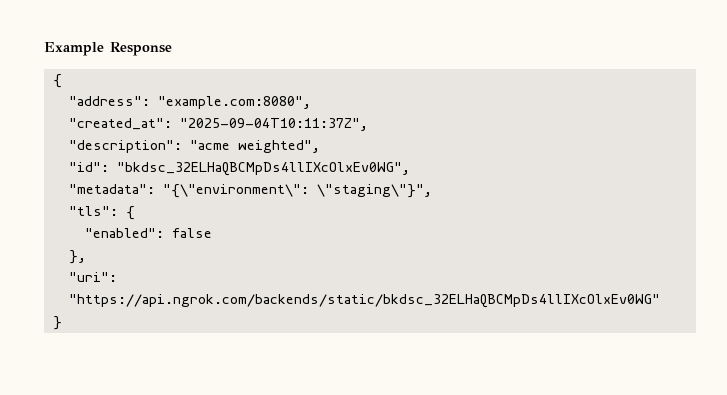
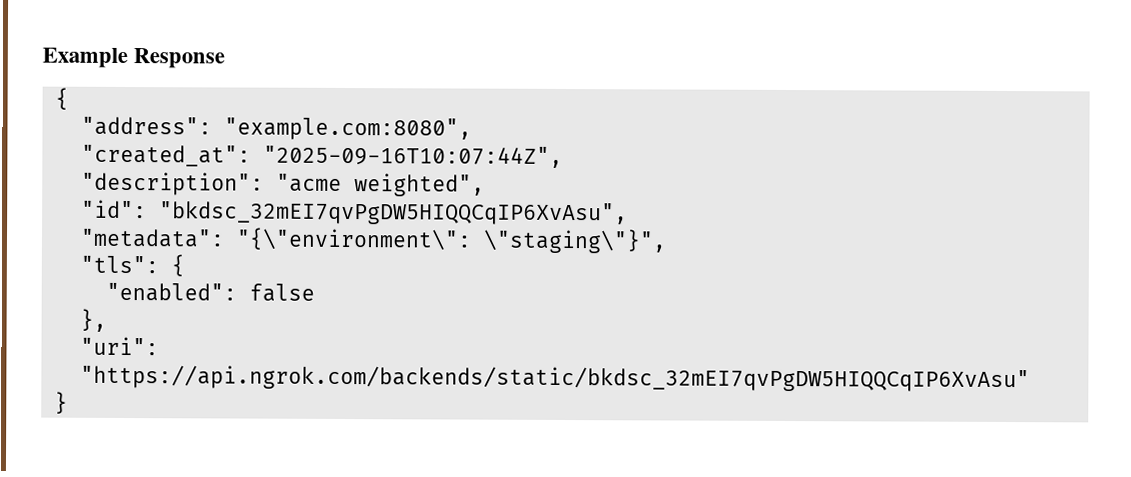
[179,118,368,131] "2025-09-04T10:11:37Z", -> [262,145,563,168] "2025-09-16T10:07:44Z",
[116,162,410,176] "bkdsc_32ELHaQBCMpDs4llIXcOlxEv0WG", -> [158,201,628,226] "bkdsc_32mEI7qvPgDW5HIQQCqIP6XvAsu",
[68,294,660,308] "https://api.ngrok.com/backends/static/bkdsc_32ELHaQBCMpDs4llIXcOlxEv0WG" -> [79,364,1030,393] "https://api.ngrok.com/backends/static/bkdsc_32mEI7qvPgDW5HIQQCqIP6XvAsu"

